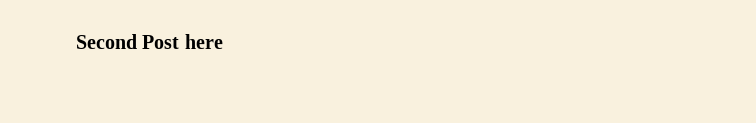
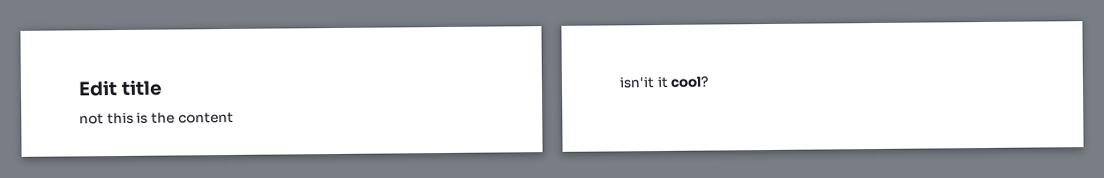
[76,34,223,49] Second Post here -> [78,79,163,97] [79,111,234,125] [619,75,709,89] Edit title // not this is the content // isn'it it cool?

